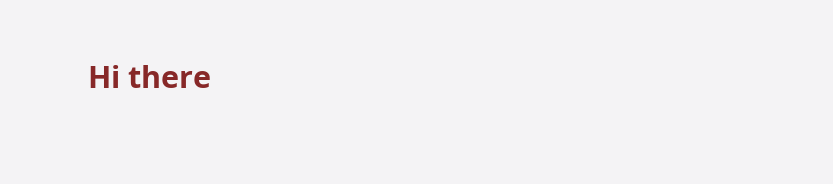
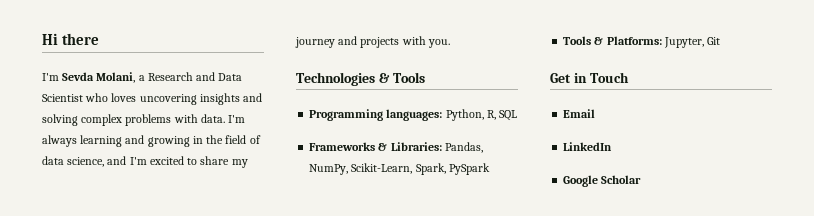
(212, 76) none -> [42,72,243,83] [42,93,263,105] [42,114,246,126] [42,135,261,147] [42,156,248,168] [295,36,450,48] [296,72,425,86] [309,109,518,121] [309,142,483,153] [309,163,490,175] [563,36,721,48] [550,72,629,83] [563,109,596,118] [563,142,613,151] [563,175,642,187] // I'm Sevda Molani, a Research and Data Scientist who loves uncovering insights and solving complex problems with data. I'm always learning and growing in the field of data science, and I'm excited to share my journey and projects with you. // Technologies & Tools // Programming languages: Python, R, SQL // Frameworks & Libraries: Pandas, NumPy, Scikit-Learn, Spark, PySpark // Tools & Platforms: Jupyter, Git // Get in Touch // Email // LinkedIn // Google Scholar

